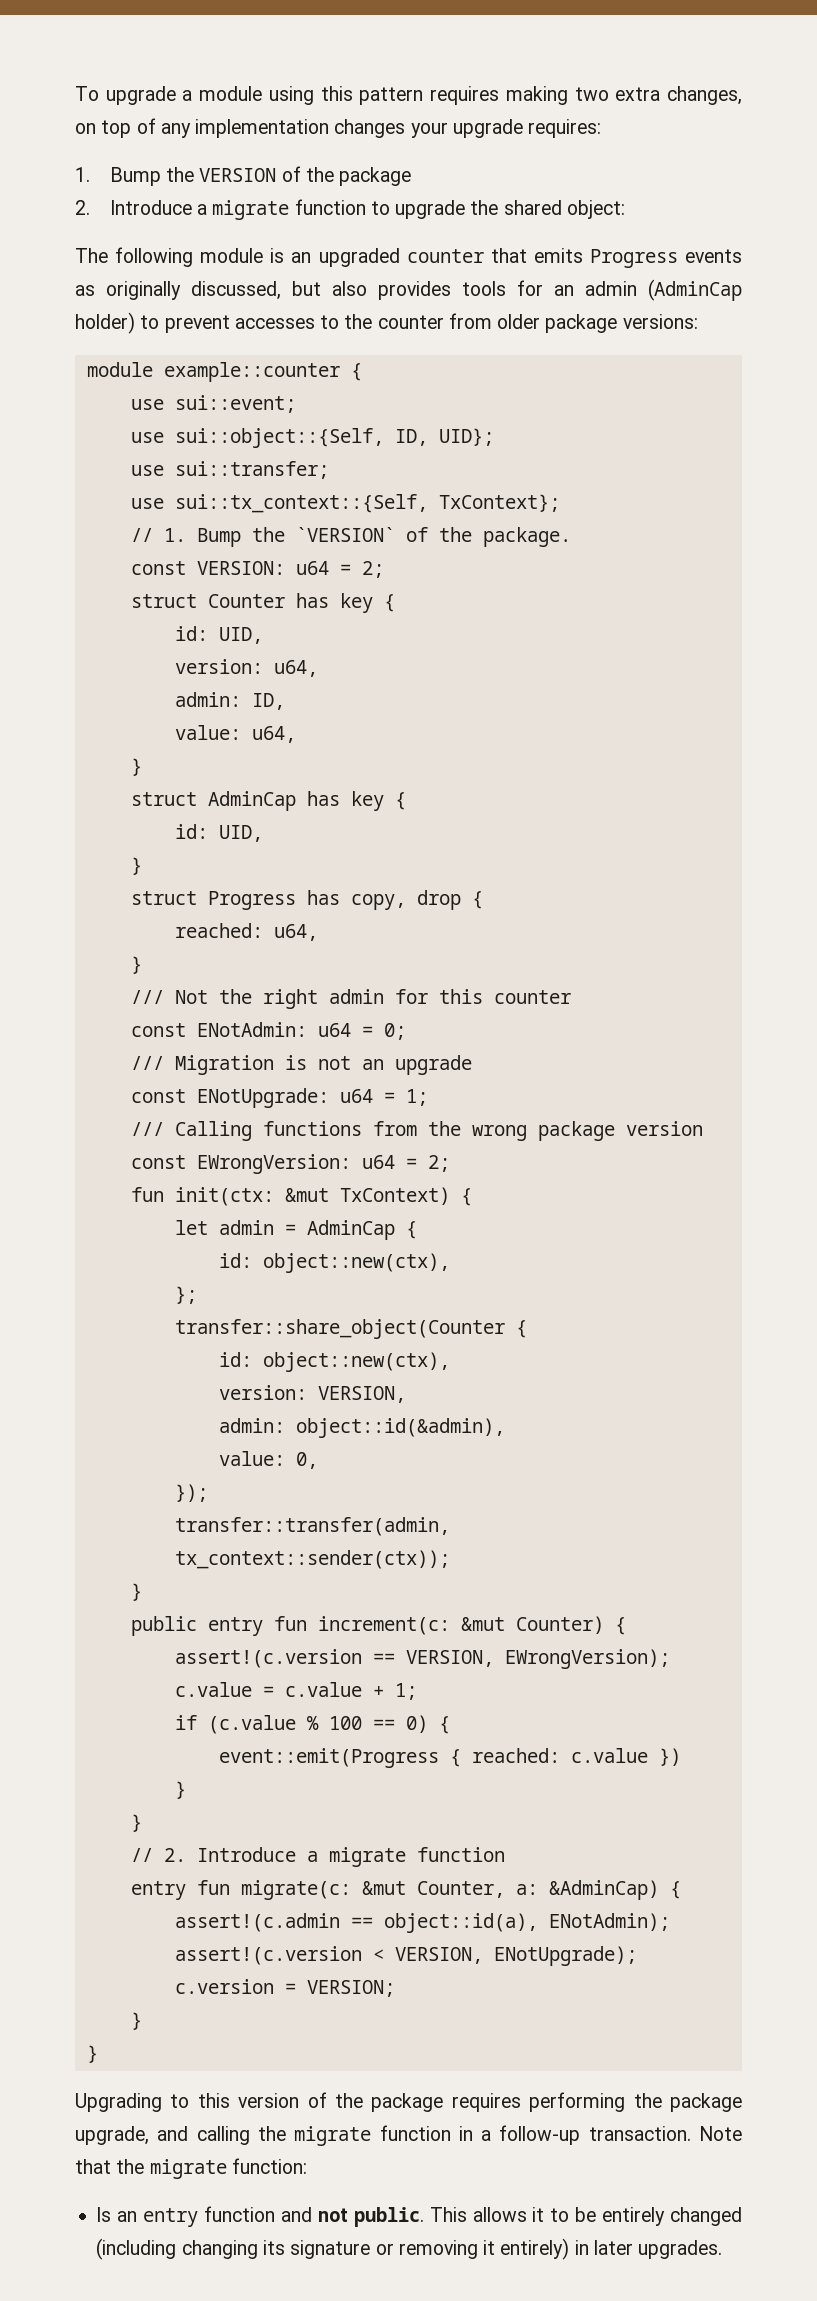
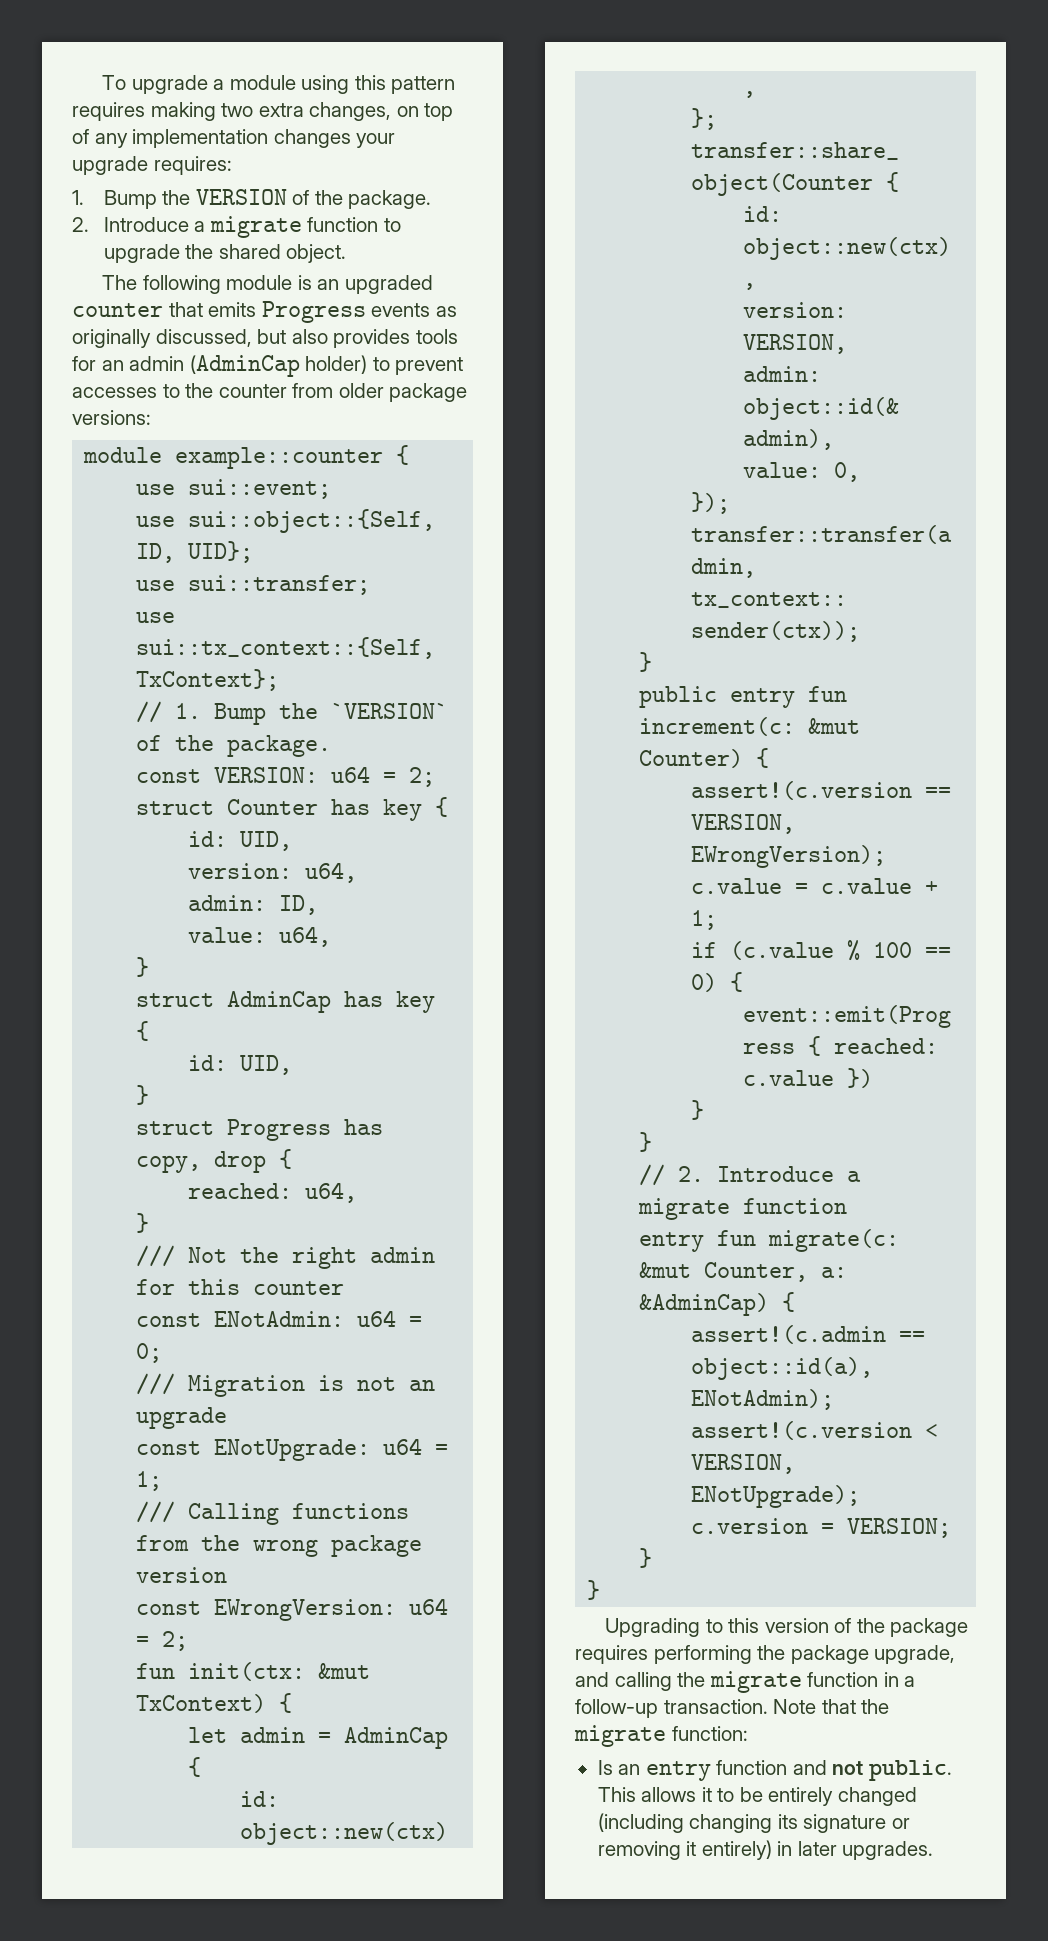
[339,167,412,186] package -> [348,190,432,209] package.
[566,200,625,219] object: -> [286,244,347,263] object.

